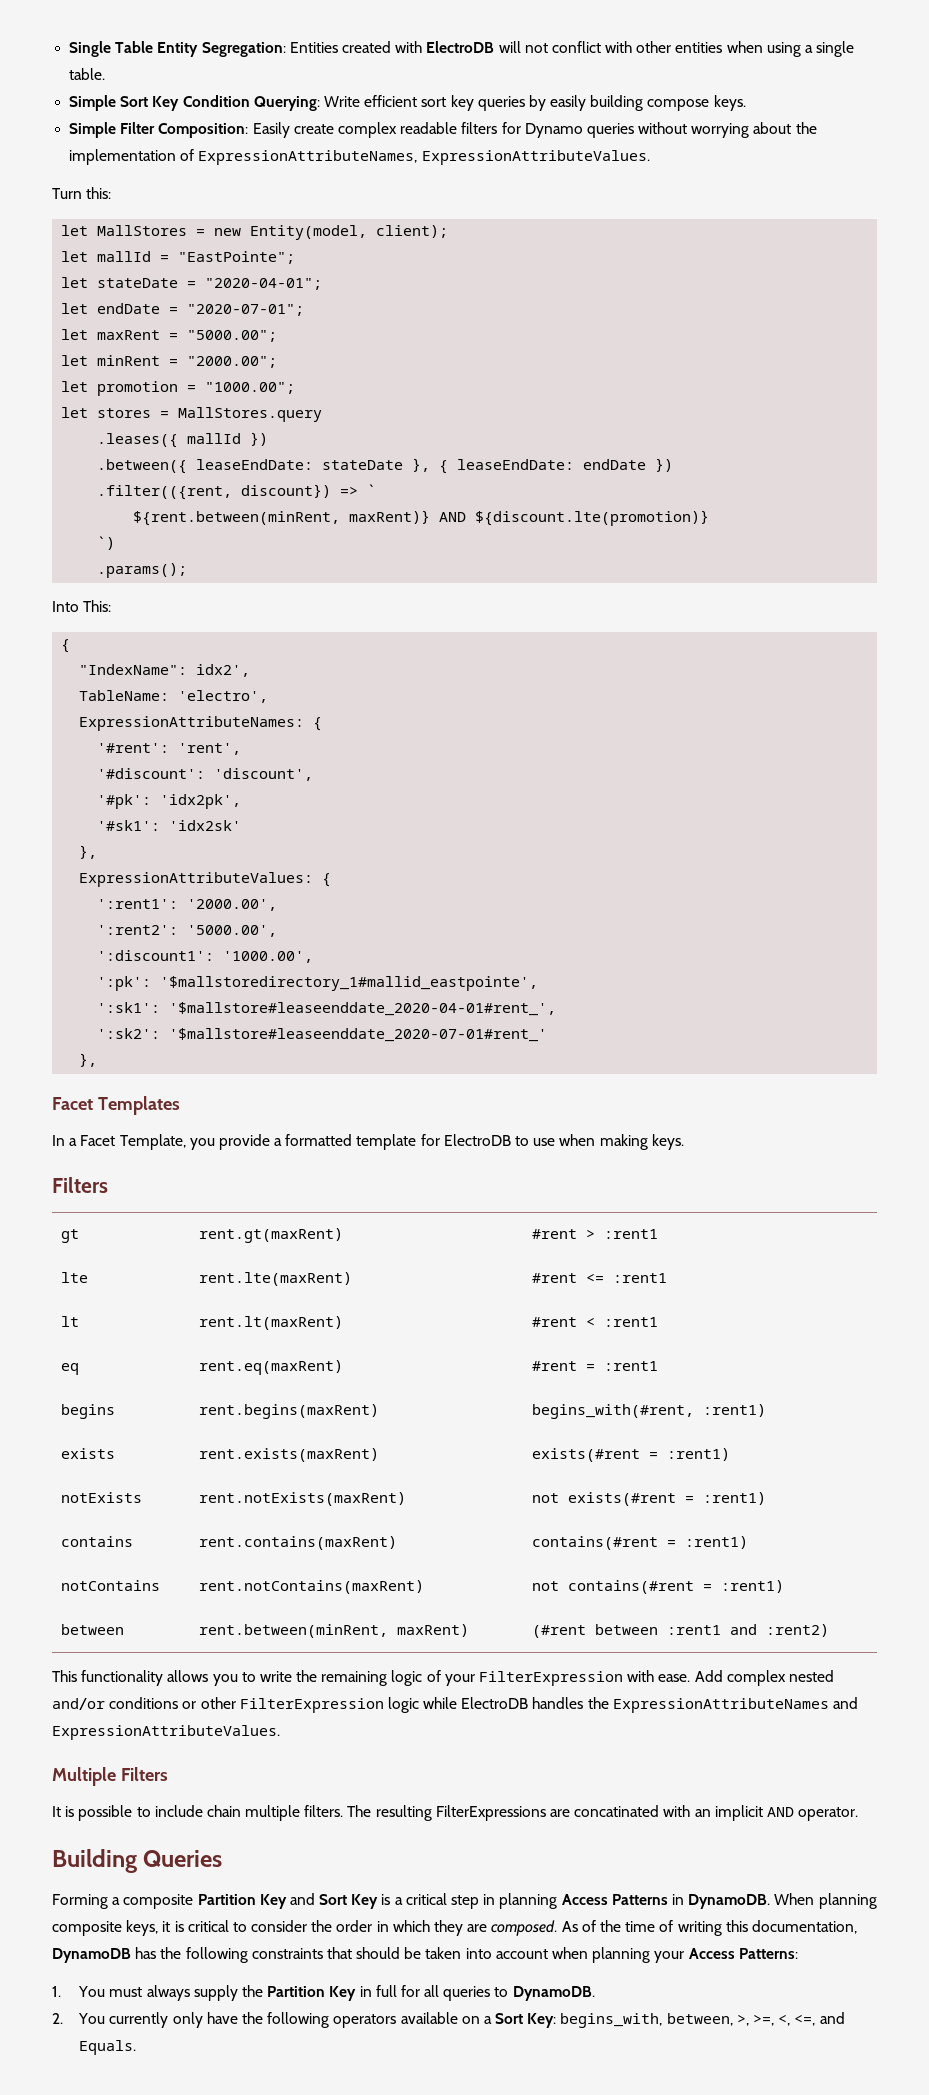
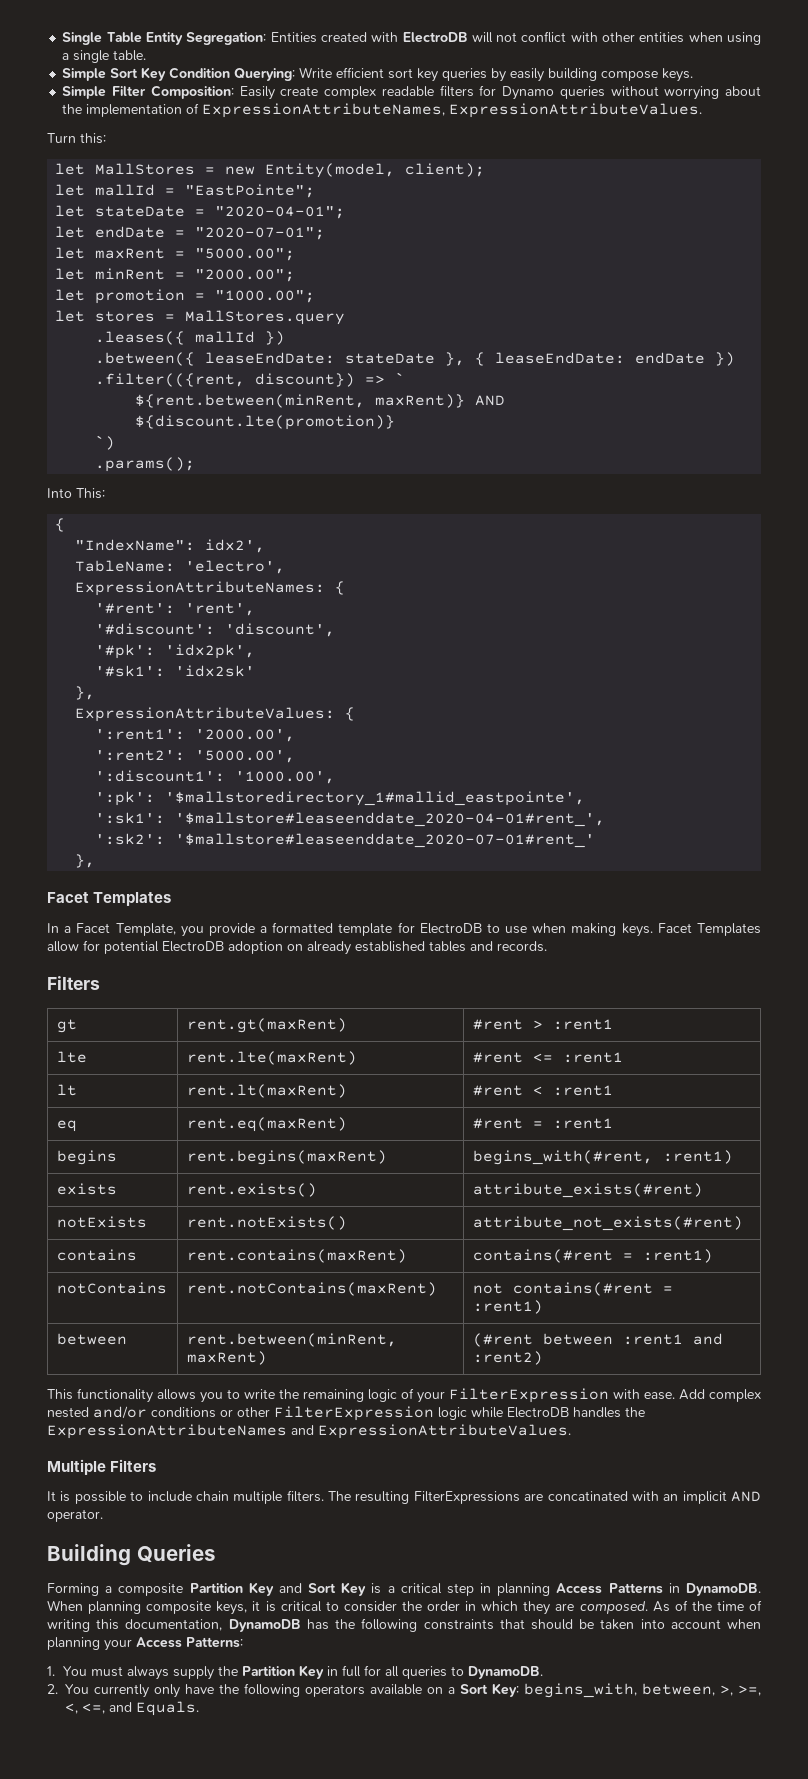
(684, 1142) none -> [657,923,761,936] [47,940,547,955] Facet Templates allow for potential ElectroDB adoption on already established tables and records.
[199,1448,380,1462] [532,1448,731,1462] [61,1492,143,1503] [199,1492,407,1506] [532,1492,767,1506] rent.exists(maxRent) | exists(#rent = :rent1) // notExists | rent.notExists(maxRent) | not exists(#rent = :rent1) -> [186,1183,317,1197] [472,1183,703,1198] [56,1216,147,1228] [186,1216,347,1230] [472,1216,743,1231] rent.exists() | attribute_exists(#rent) // notExists | rent.notExists() | attribute_not_exists(#rent)

